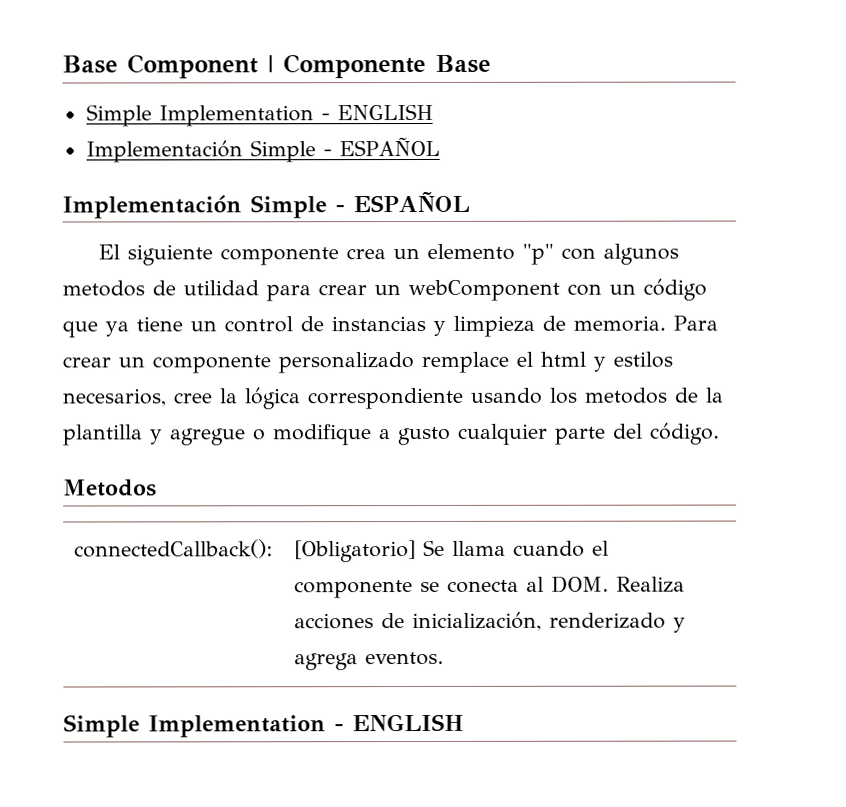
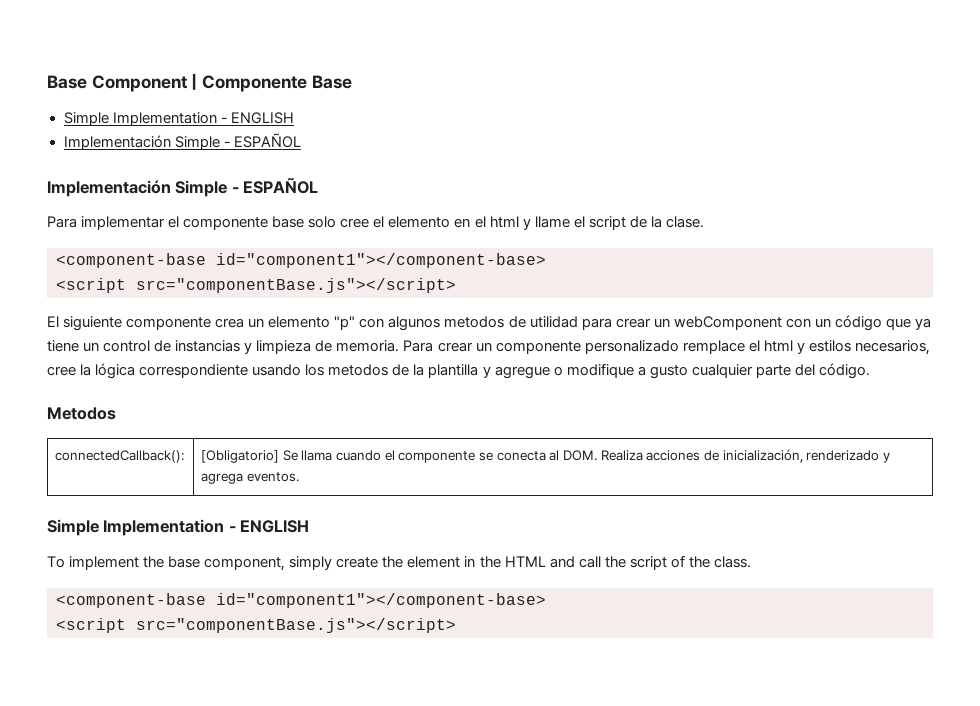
(470, 201) none -> [47,216,704,230] [56,253,546,268] [56,278,456,293] // Para implementar el componente base solo cree el elemento en el html y llame el script de la clase. // <component-base id="component1"></component-base> // <script src="componentBase.js"></script>
(463, 722) none -> [47,555,751,571] [56,593,546,608] [56,618,456,633] // To implement the base component, simply create the element in the HTML and call the script of the class. // <component-base id="component1"></component-base> // <script src="componentBase.js"></script>

